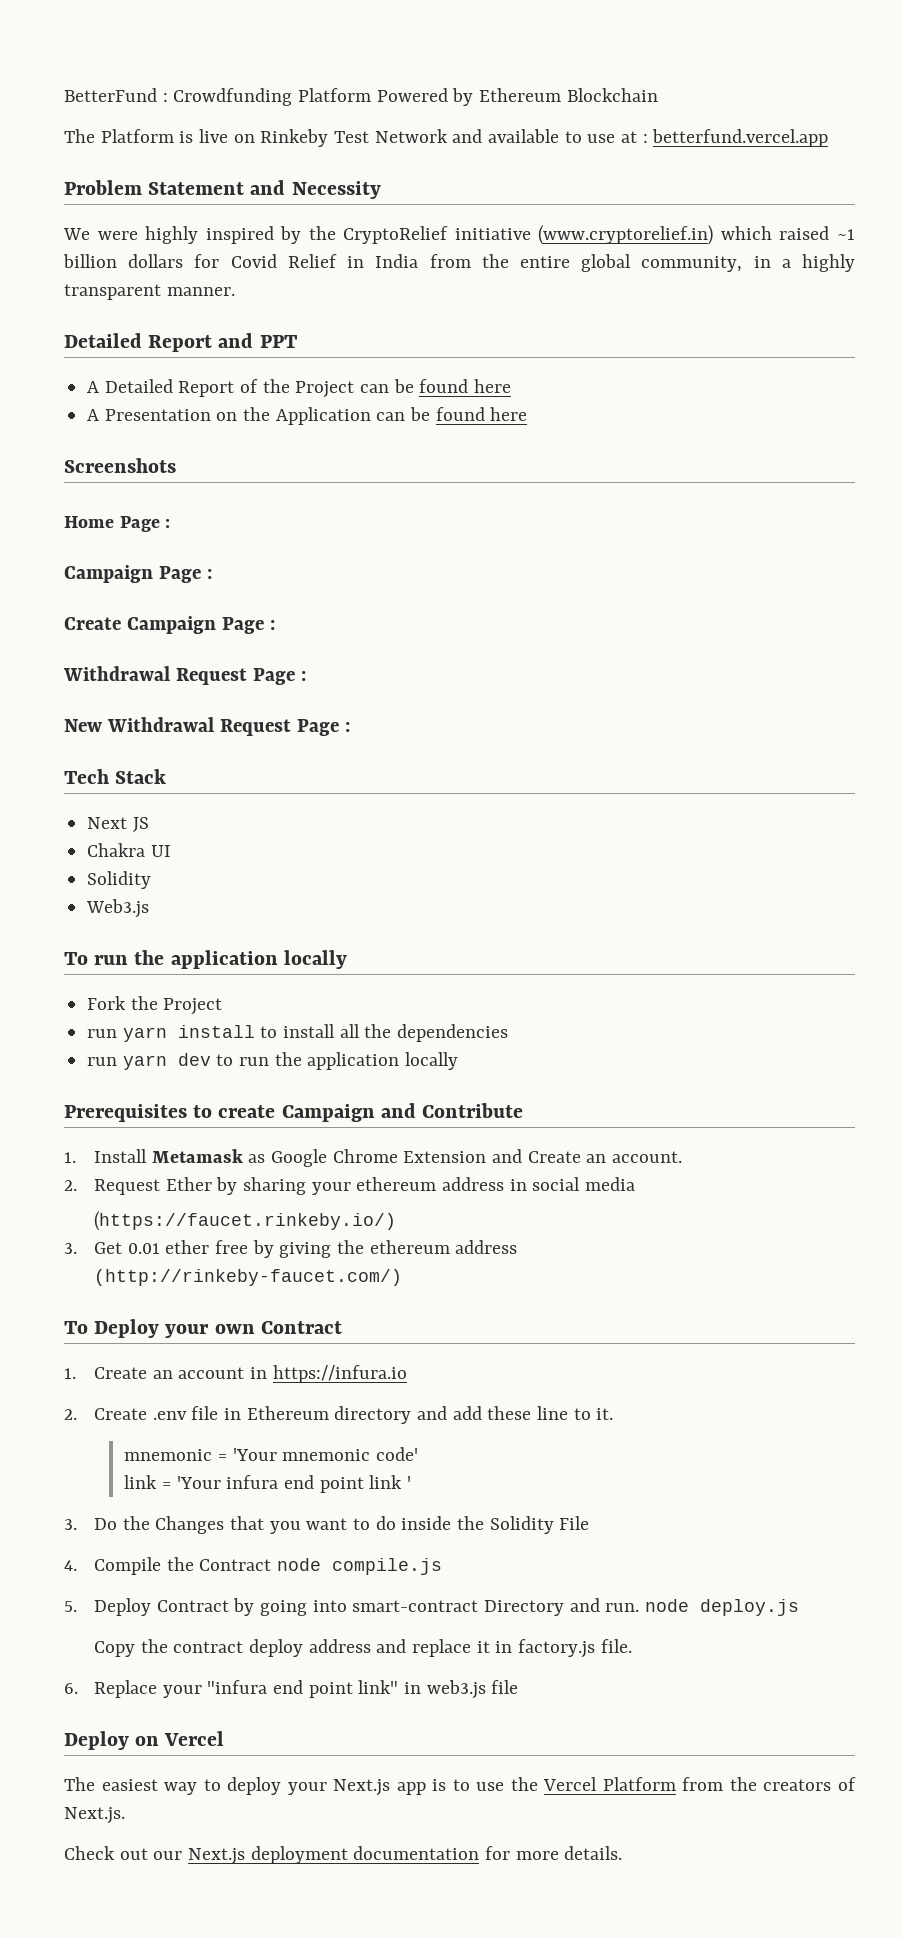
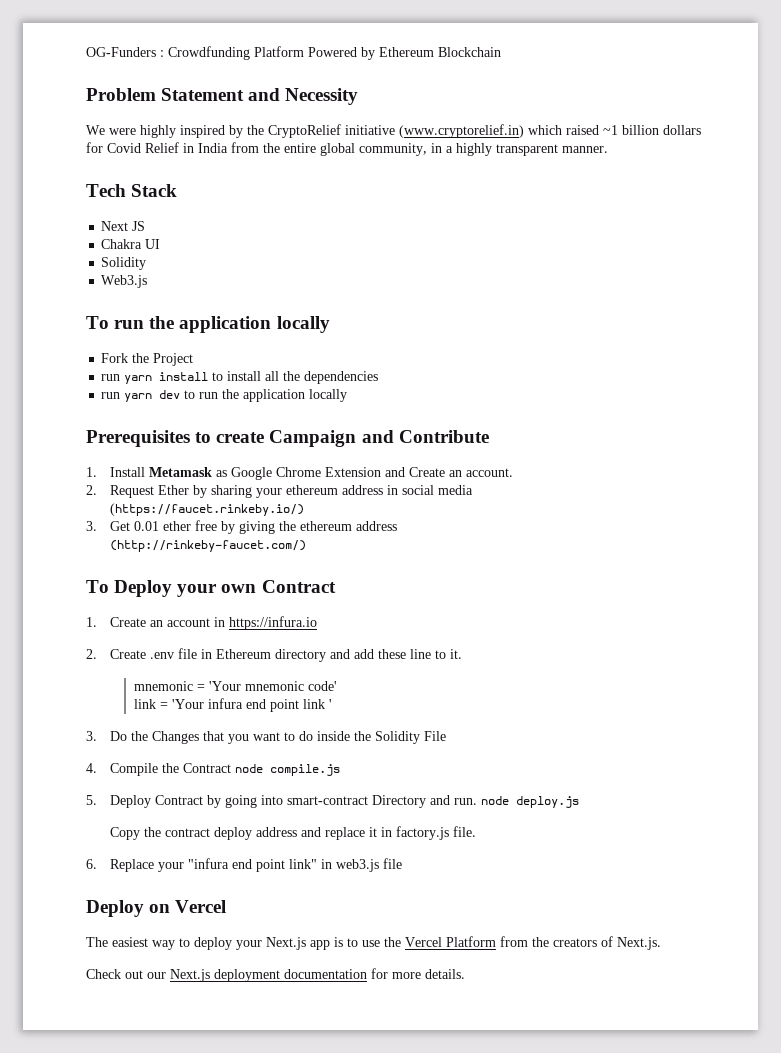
[64,88,157,102] BetterFund -> [86,47,156,57] OG-Funders
[64,129,829,147] // The Platform is live on Rinkeby Test Network and available to use at : betterfund.vercel.app -> (501, 52) none
[64,333,298,352] [87,379,512,398] [87,407,528,425] [64,458,176,473] [64,516,171,532] [64,565,212,583] [64,616,275,634] [63,666,306,685] [64,717,350,736] // Detailed Report and PPT // A Detailed Report of the Project can be found here // A Presentation on the Application can be found here // Screenshots // Home Page : // Campaign Page : // Create Campaign Page : // Withdrawal Request Page : // New Withdrawal Request Page : -> (608, 149) none

